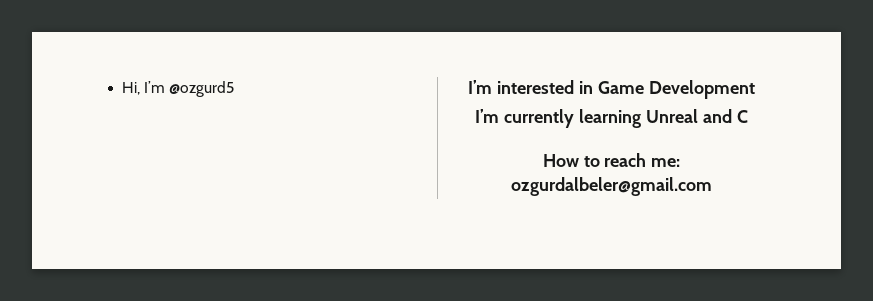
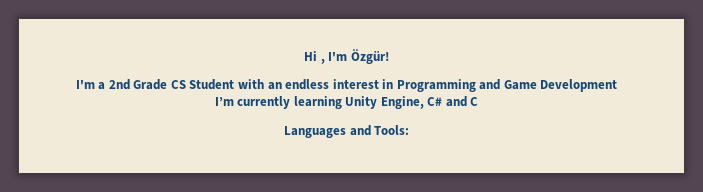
[122,81,235,97] [468,80,593,94] Hi, I’m @ozgurd5 // I’m interested in -> [304,49,389,64] [75,79,501,92] Hi , I'm Özgür! // I'm a 2nd Grade CS Student with an endless interest in Programming and
[645,109,698,123] Unreal -> [345,96,443,109] Unity Engine, C#
[542,153,681,167] [511,177,712,196] How to reach me: ozgurdalbeler@gmail.com -> [283,125,410,138] Languages and Tools:

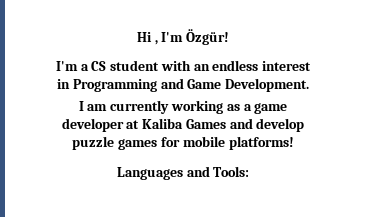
[108,79,235,90] 2nd Grade CS Student -> [91,60,160,71] CS student
[540,79,618,92] [214,96,479,109] Development // I’m currently learning Unity Engine, C# and C -> [225,78,310,92] [78,100,288,114] [61,118,305,132] [72,136,294,150] Development. // I am currently working as a game developer at Kaliba Games and develop puzzle games for mobile platforms!

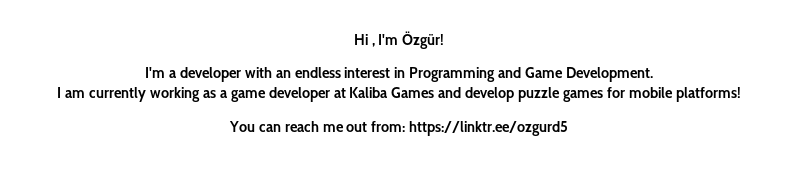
[91,60,160,71] CS student -> [179,67,241,82] developer
[116,166,250,180] Languages and Tools: -> [228,121,569,136] You can reach me out from: https://linktr.ee/ozgurd5

